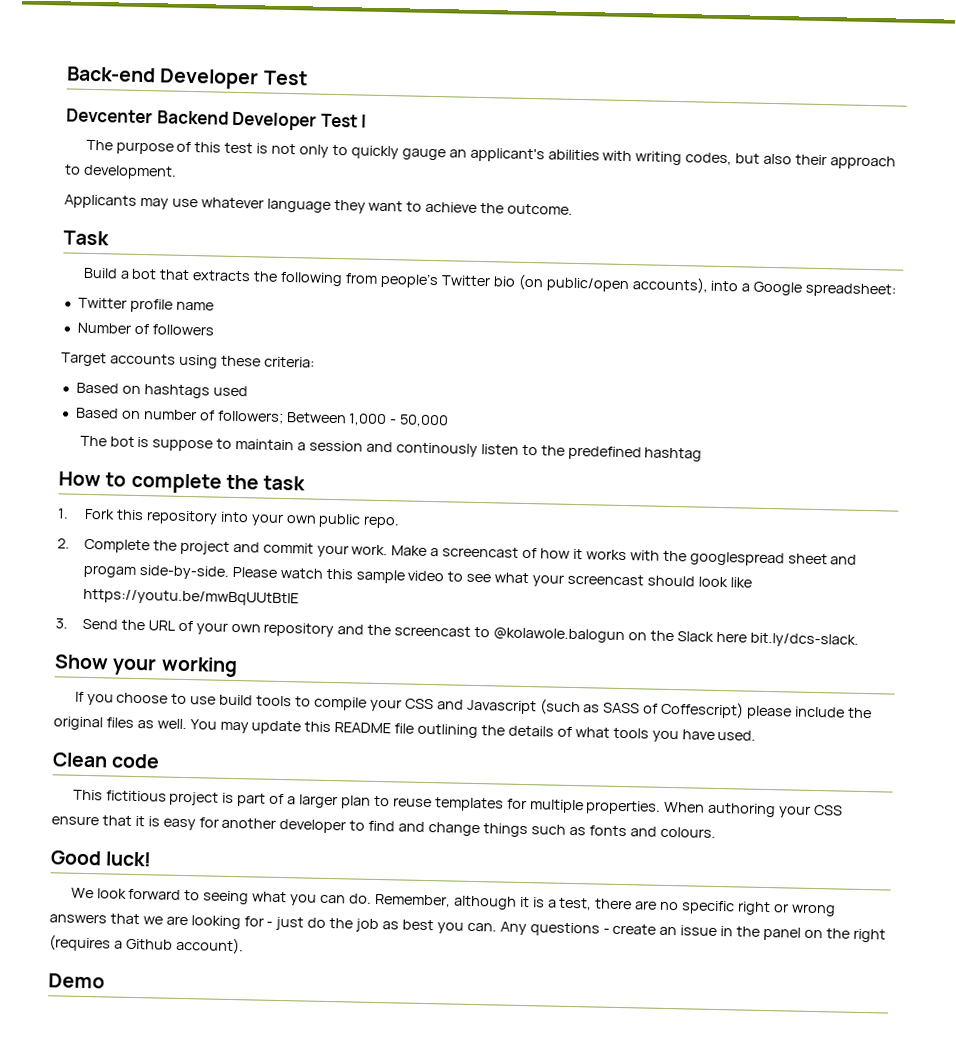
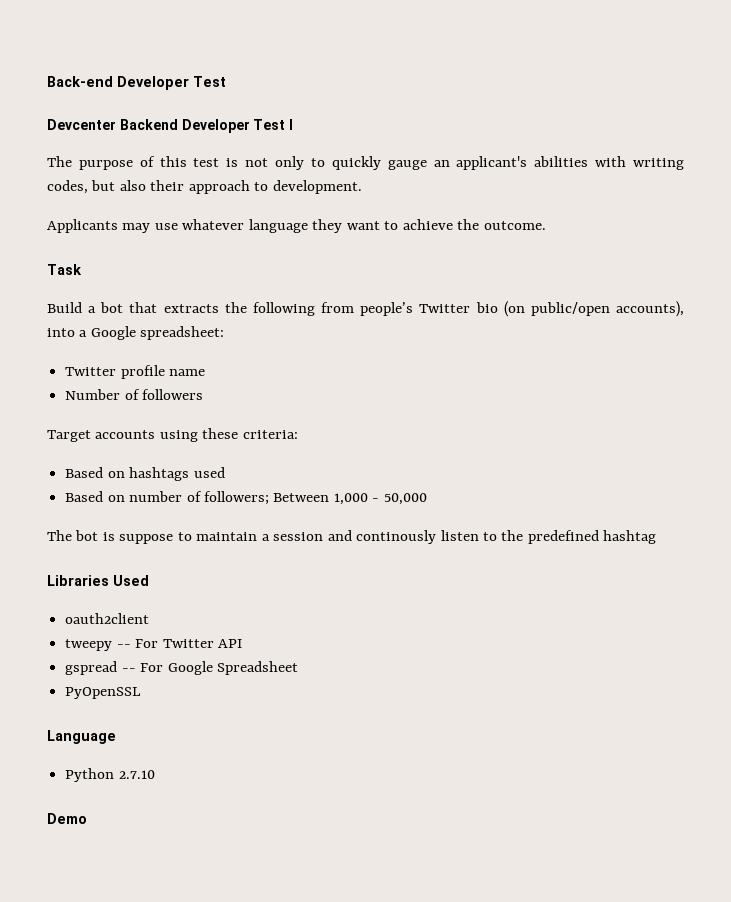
[58,471,306,494] [57,508,401,529] [57,538,858,567] [82,564,752,588] [82,588,299,607] [55,618,859,648] [54,654,238,678] [74,691,872,720] [53,716,757,743] [52,752,161,769] [72,789,844,818] [51,815,716,838] [50,850,153,867] [70,887,836,917] [49,913,886,943] [49,934,244,955] How to complete the task // 1. Fork this repository into your own public repo. // 2. Complete the project and commit your work. Make a screencast of how it works with the googlespread sheet and progam side-by-side. Please watch this sample video to see what your screencast should look like https://youtu.be/mwBqUUtBtlE // 3. Send the URL of your own repository and the screencast to @kolawole.balogun on the Slack here bit.ly/dcs-slack. // Show your working // If you choose to use build tools to compile your CSS and Javascript (such as SASS of Coffescript) please include the original files as well. You may update this README file outlining the details of what tools you have used. // Clean code // This fictitious project is part of a larger plan to reuse templates for multiple properties. When authoring your CSS ensure that it is easy for another developer to find and change things such as fonts and colours. // Good luck! // We look forward to seeing what you can do. Remember, although it is a test, there are no specific right or wrong answers that we are looking for - just do the job as best you can. Any questions - create an issue in the panel on the right (requires a Github account). -> [47,575,149,586] [65,613,150,624] [65,639,242,651] [65,661,298,675] [65,687,142,699] [47,730,116,744] [65,768,155,782] Libraries Used // oauth2client // tweepy -- For Twitter API // gspread -- For Google Spreadsheet // PyOpenSSL // Language // Python 2.7.10

